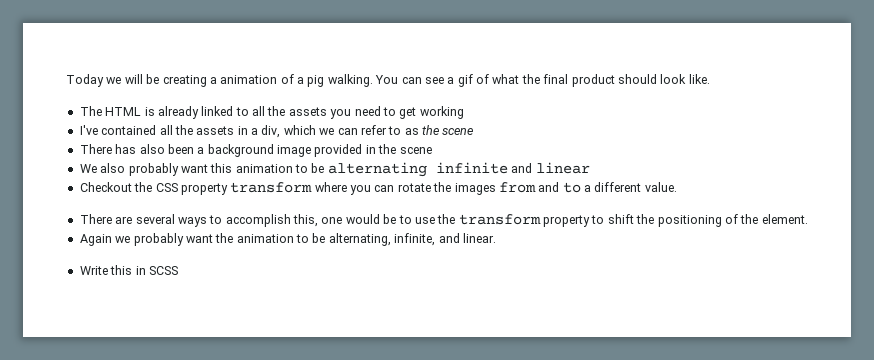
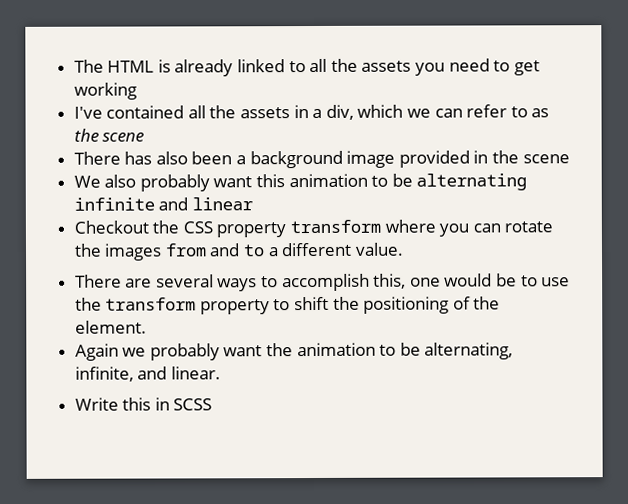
[66,74,710,87] Today we will be creating a animation of a pig walking. You can see a gif of what the final product should look like. // -> (73, 66) none

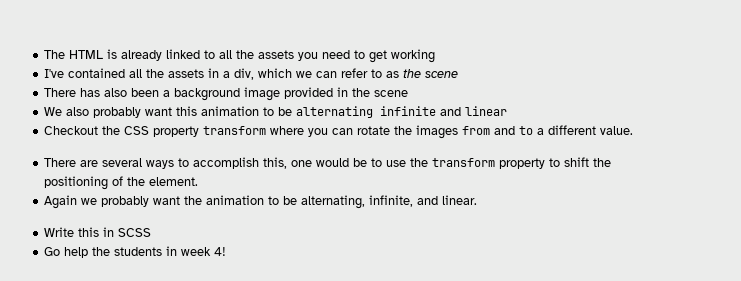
(213, 404) none -> [44,246,227,258] // Go help the students in week 4!

